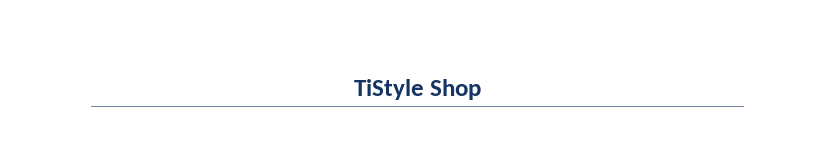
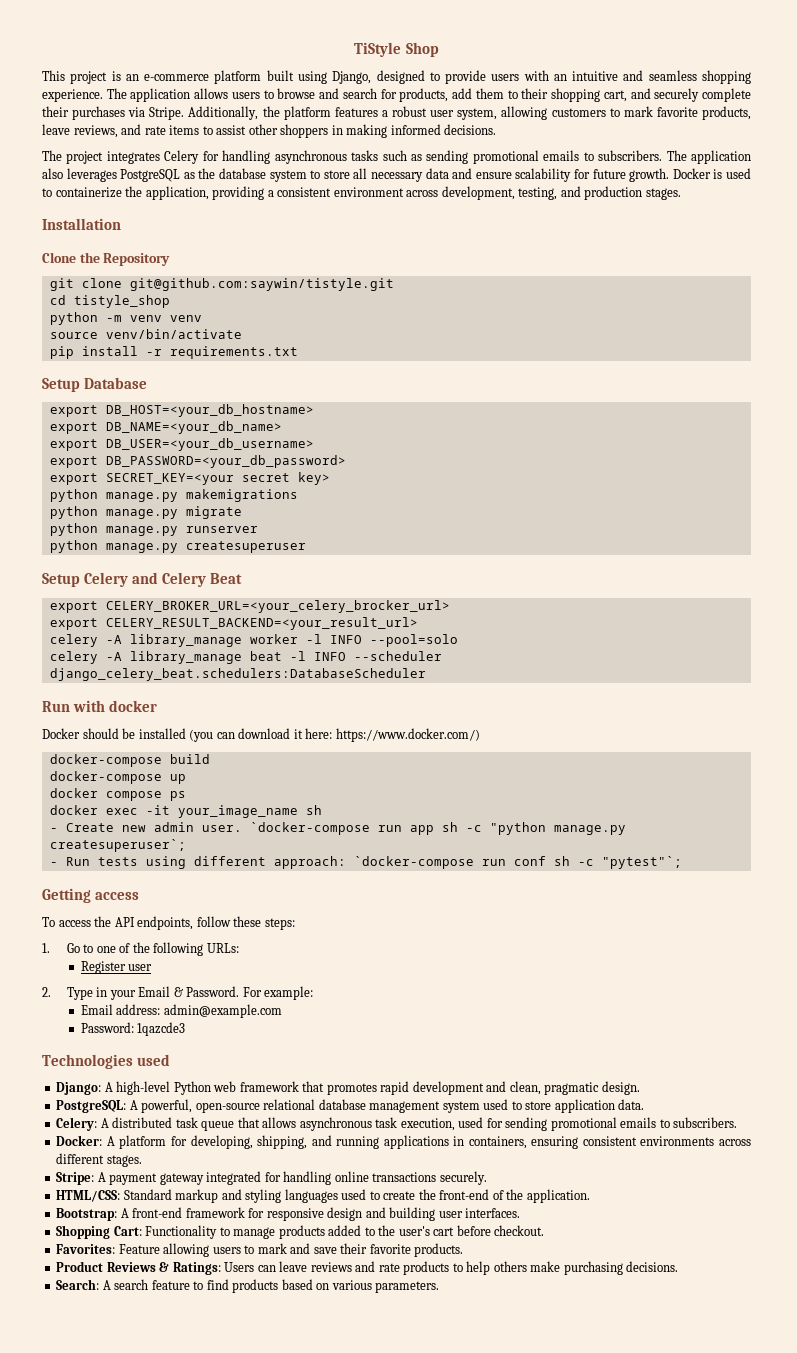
(482, 89) none -> [42,70,752,84] [42,88,751,102] [42,106,752,120] [42,124,497,138] [42,150,751,164] [42,168,752,182] [42,186,681,200] [42,218,121,230] [42,252,171,266] [49,278,394,291] [49,295,170,308] [49,312,202,325] [49,329,242,339] [49,346,298,359] [42,377,147,392] [49,404,314,417] [49,421,282,434] [49,438,314,451] [49,455,346,468] [49,472,330,485] [49,489,298,502] [49,506,242,519] [49,523,258,536] [49,540,306,553] [42,572,243,587] [49,600,450,613] [49,617,418,630] [49,634,458,647] [49,651,442,664] [49,668,426,681] [42,700,158,712] [42,728,480,742] [49,754,210,767] [49,771,186,784] [49,788,186,801] [49,805,322,818] [49,822,626,835] [49,839,186,852] [49,856,682,869] [42,888,140,903] [42,916,295,930] [42,942,239,956] [80,961,153,974] [42,986,314,1000] [80,1004,282,1018] [80,1022,186,1036] [42,1054,170,1069] [56,1081,640,1095] [56,1099,645,1113] [56,1117,738,1131] [56,1135,751,1149] [56,1153,142,1167] [56,1171,487,1185] [56,1189,590,1203] [56,1207,521,1221] [56,1225,545,1239] [56,1243,464,1257] [56,1261,679,1275] [56,1279,440,1293] // This project is an e-commerce platform built using Django, designed to provide users with an intuitive and seamless shopping experience. The application allows users to browse and search for products, add them to their shopping cart, and securely complete their purchases via Stripe. Additionally, the platform features a robust user system, allowing customers to mark favorite products, leave reviews, and rate items to assist other shoppers in making informed decisions. // The project integrates Celery for handling asynchronous tasks such as sending promotional emails to subscribers. The application also leverages PostgreSQL as the database system to store all necessary data and ensure scalability for future growth. Docker is used to containerize the application, providing a consistent environment across development, testing, and production stages. // Installation // Clone the Repository // git clone git@github.com:saywin/tistyle.git // cd tistyle_shop // python -m venv venv // source venv/bin/activate // pip install -r requirements.txt // Setup Database // export DB_HOST=<your_db_hostname> // export DB_NAME=<your_db_name> // export DB_USER=<your_db_username> // export DB_PASSWORD=<your_db_password> // export SECRET_KEY=<your secret key> // python manage.py makemigrations // python manage.py migrate // python manage.py runserver // python manage.py createsuperuser // Setup Celery and Celery Beat // export CELERY_BROKER_URL=<your_celery_brocker_url> // export CELERY_RESULT_BACKEND=<your_result_url> // celery -A library_manage worker -l INFO --pool=solo // celery -A library_manage beat -l INFO --scheduler django_celery_beat.schedulers:DatabaseScheduler // Run with docker // Docker should be installed (you can download it here: https://www.docker.com/) // docker-compose build // docker-compose up // docker compose ps // docker exec -it your_image_name sh // - Create new admin user. `docker-compose run app sh -c "python manage.py createsuperuser`; // - Run tests using different approach: `docker-compose run conf sh -c "pytest"`; // Getting access // To access the API endpoints, follow these steps: // 1. Go to one of the following URLs: // Register user // 2. Type in your Email & Password. For example: // Email address: admin@example.com // Password: 1qazcde3 // Technologies used // Django: A high-level Python web framework that promotes rapid development and clean, pragmatic design. // PostgreSQL: A powerful, open-source relational database management system used to store application data. // Celery: A distributed task queue that allows asynchronous task execution, used for sending promotional emails to subscribers. // Docker: A platform for developing, shipping, and running applications in containers, ensuring consistent environments across different stages. // Stripe: A payment gateway integrated for handling online transactions securely. // HTML/CSS: Standard markup and styling languages used to create the front-end of the application. // Bootstrap: A front-end framework for responsive design and building user interfaces. // Shopping Cart: Functionality to manage products added to the user's cart before checkout. // Favorites: Feature allowing users to mark and save their favorite products. // Product Reviews & Ratings: Users can leave reviews and rate products to help others make purchasing decisions. // Search: A search feature to find products based on various parameters.

